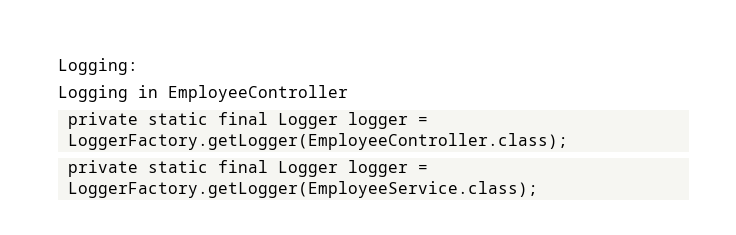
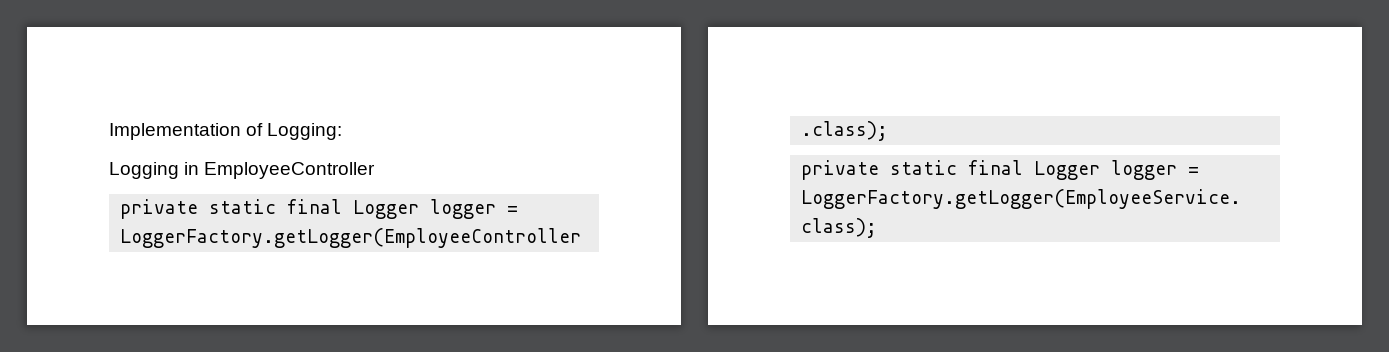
(58, 66) none -> [109,123,264,140] Implementation of

